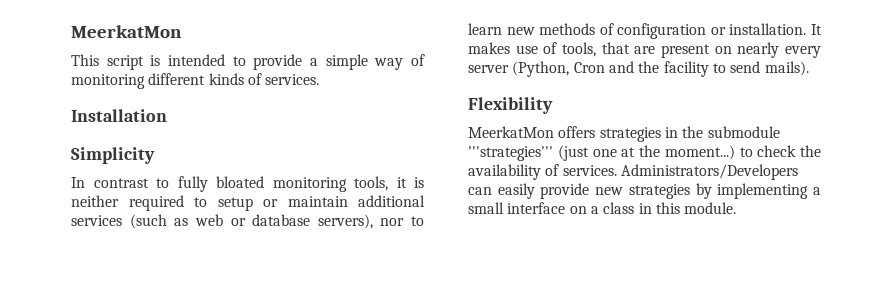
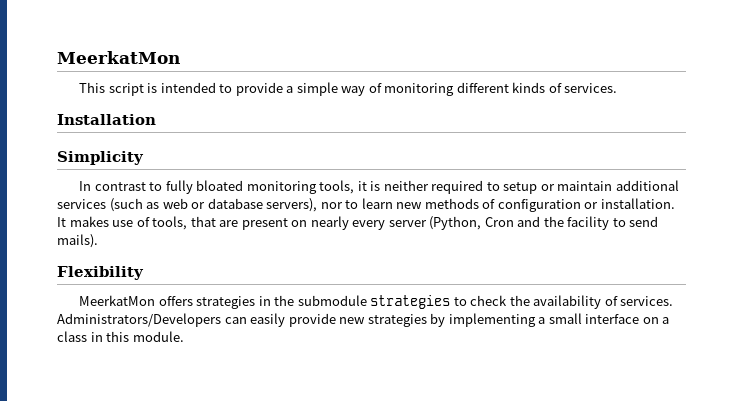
[468,145,735,161] '''strategies''' (just one at the moment...) -> [370,295,451,309] strategies

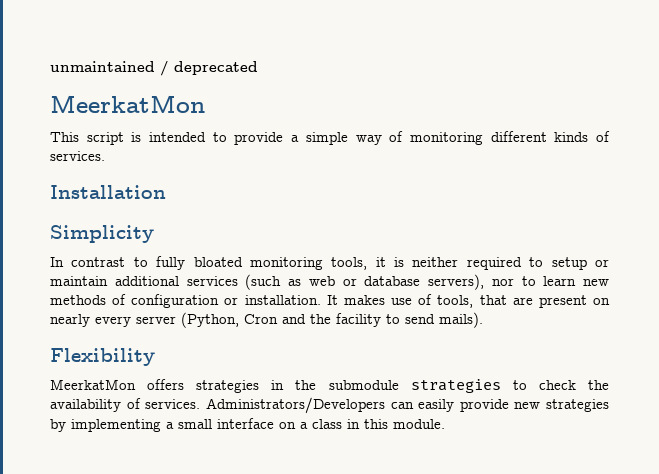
(57, 57) none -> [50,61,258,76] unmaintained / deprecated //

